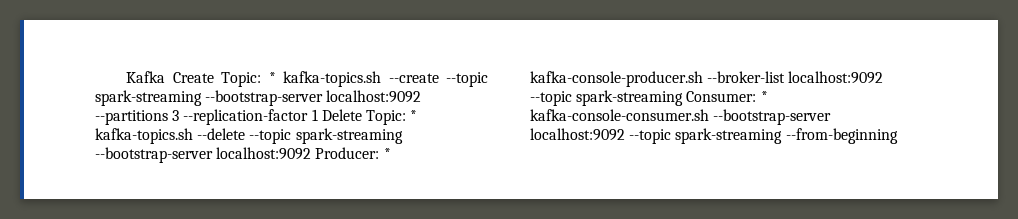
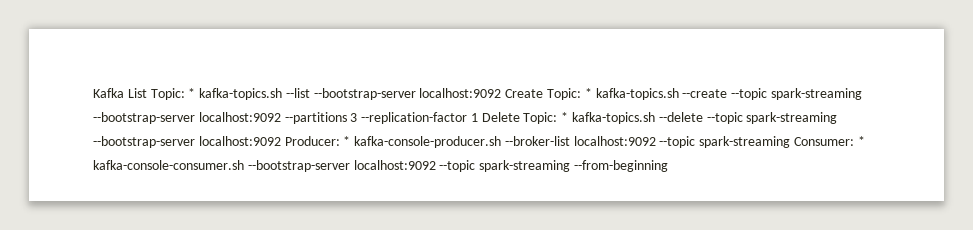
(166, 77) none -> [127,88,502,100] List Topic: * kafka-topics.sh --list --bootstrap-server localhost:9092

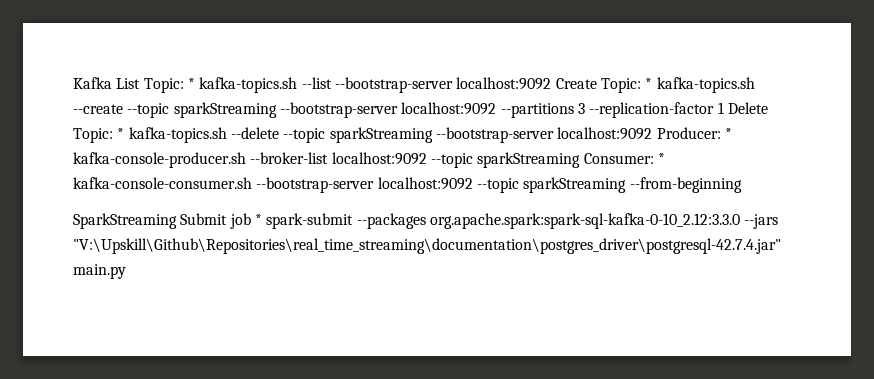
[770,88,862,100] spark-streaming -> [173,102,277,118] sparkStreaming
[746,112,838,124] spark-streaming -> [329,127,433,143] sparkStreaming
[699,136,791,148] spark-streaming -> [477,152,581,168] sparkStreaming
[479,160,571,172] spark-streaming -> [523,177,627,193] sparkStreaming
(668, 166) none -> [73,213,779,229] [73,238,781,254] [73,264,126,279] // SparkStreaming Submit job * spark-submit --packages org.apache.spark:spark-sql-kafka-0-10_2.12:3.3.0 --jars "V:\Upskill\Github\Repositories\real_time_streaming\documentation\postgres_driver\postgresql-42.7.4.jar" main.py

